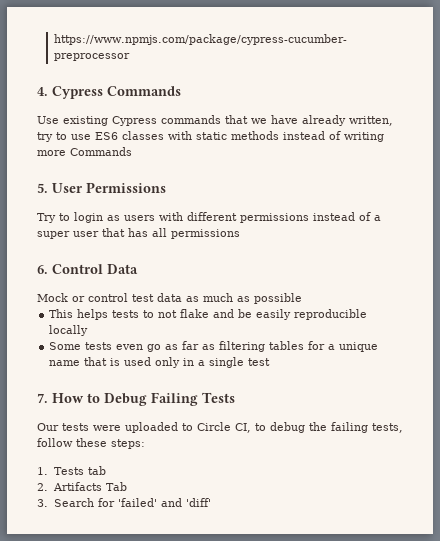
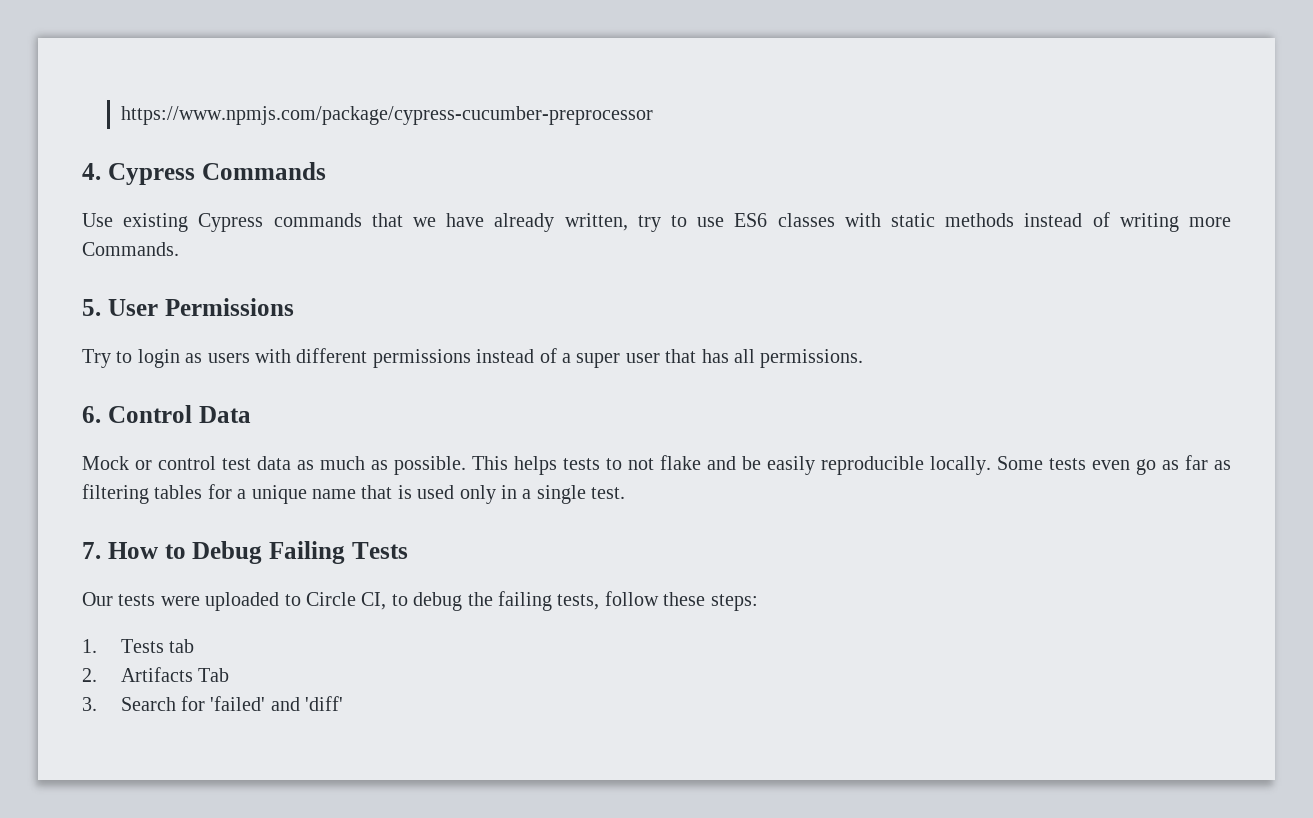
[70,147,132,156] Commands -> [82,242,179,256] Commands.
[171,229,240,239] permissions -> [760,349,864,368] permissions.
[254,293,302,304] possible // -> [394,456,466,475] possible.
[49,325,89,336] locally // -> [930,456,991,475] locally.
[248,358,271,366] test -> [591,487,626,499] test.

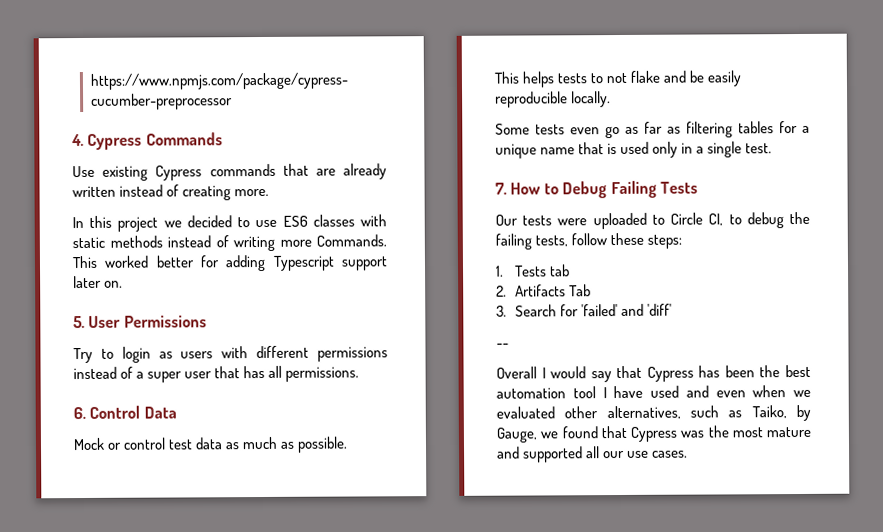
[413,213,661,232] we have already written, try -> [315,163,387,180] [72,184,270,201] [72,215,232,232] are already written instead of creating more. // In this project we decided
(179, 249) none -> [72,254,388,272] [73,275,124,289] This worked better for adding Typescript support later on.
(466, 465) none -> (349, 444) //
(991, 465) none -> (612, 99) //
(344, 703) none -> [496,342,509,348] [496,364,811,383] [496,385,811,399] [496,404,811,422] [496,425,811,443] [497,446,689,463] // -- // Overall I would say that Cypress has been the best automation tool I have used and even when we evaluated other alternatives, such as Taiko, by Gauge, we found that Cypress was the most mature and supported all our use cases.

